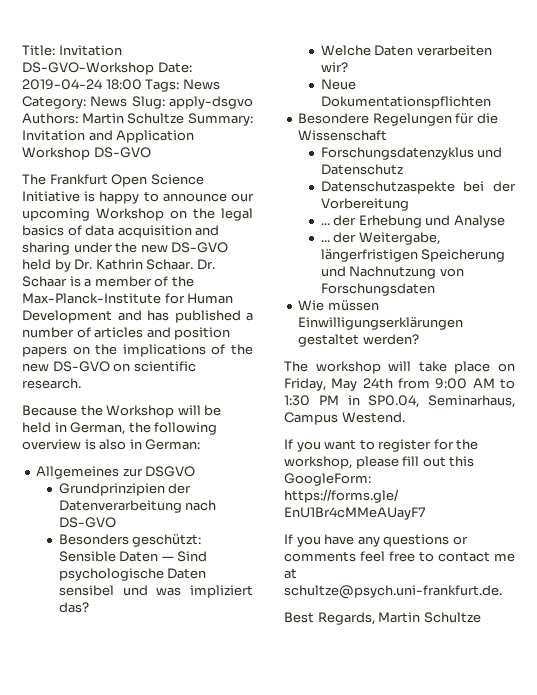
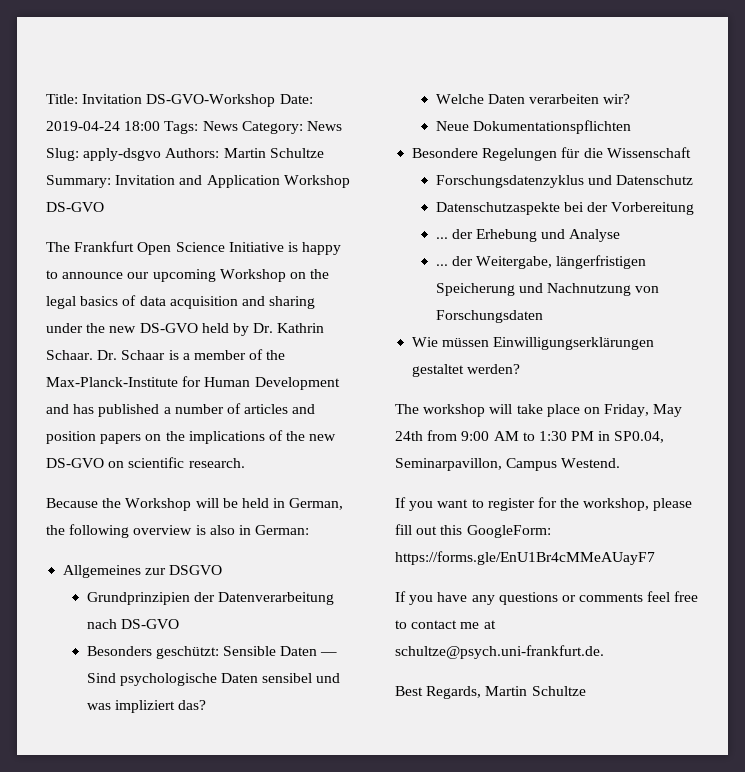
[428,395,515,408] Seminarhaus, -> [395,458,502,471] Seminarpavillon,

